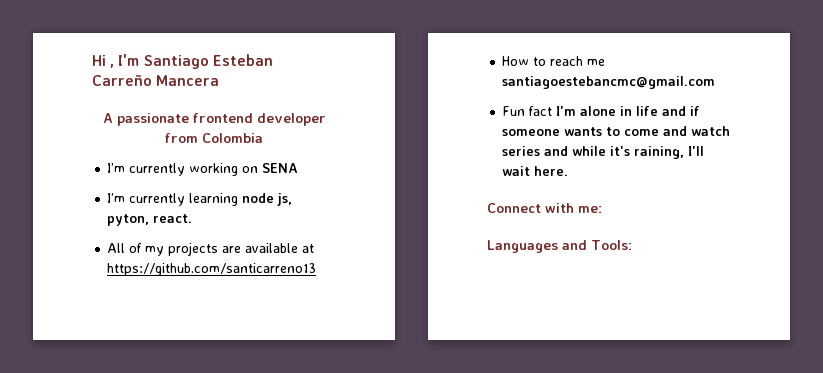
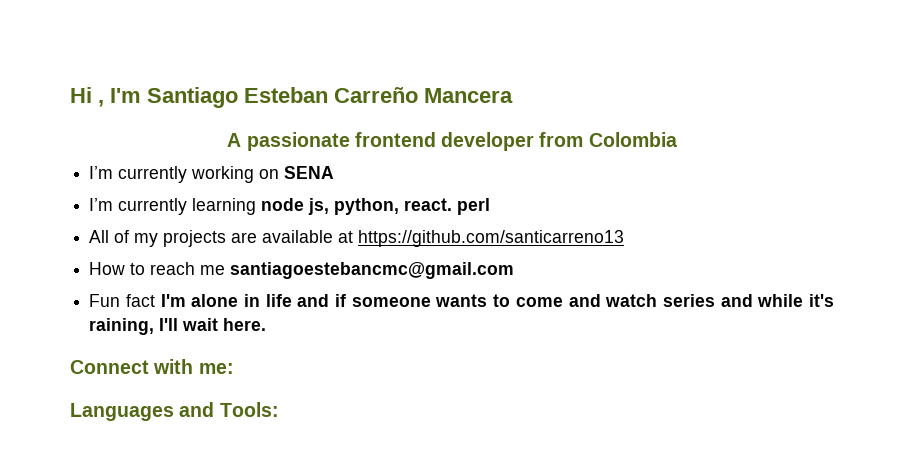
[107,214,150,226] pyton, -> [334,198,400,215] python,
(193, 218) none -> [457,198,491,215] perl

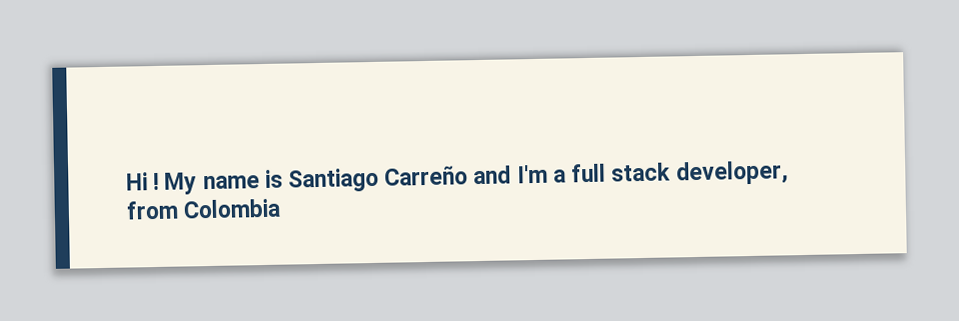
[98,87,513,108] [227,132,677,151] [89,166,335,183] [89,198,491,215] [89,230,625,247] [89,262,515,279] [89,294,835,307] [89,318,267,335] [70,359,234,374] [70,402,279,421] , I'm Santiago Esteban Carreño Mancera // A passionate frontend developer from Colombia // I’m currently working on SENA // I’m currently learning node js, python, react. perl // All of my projects are available at https://github.com/santicarreno13 // How to reach me santiagoestebancmc@gmail.com // Fun fact I'm alone in life and if someone wants to come and watch series and while it's raining, I'll wait here. // Connect with me: // Languages and Tools: -> [153,160,789,195] [126,198,282,220] ! My name is Santiago Carreño and I'm a full stack developer, from Colombia

